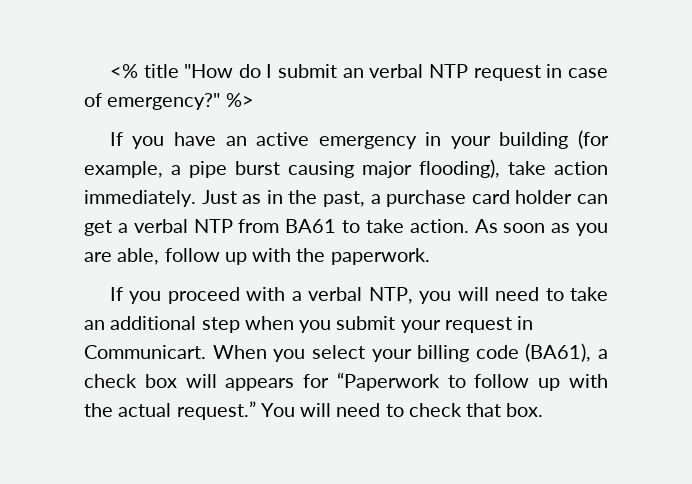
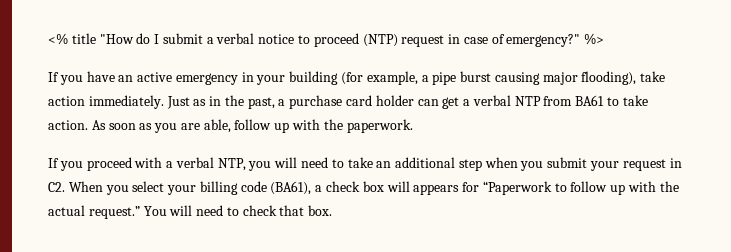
[342,64,469,78] an verbal NTP -> [206,33,398,47] a verbal notice to proceed (NTP)
[84,345,206,359] Communicart. -> [48,182,65,192] C2.

